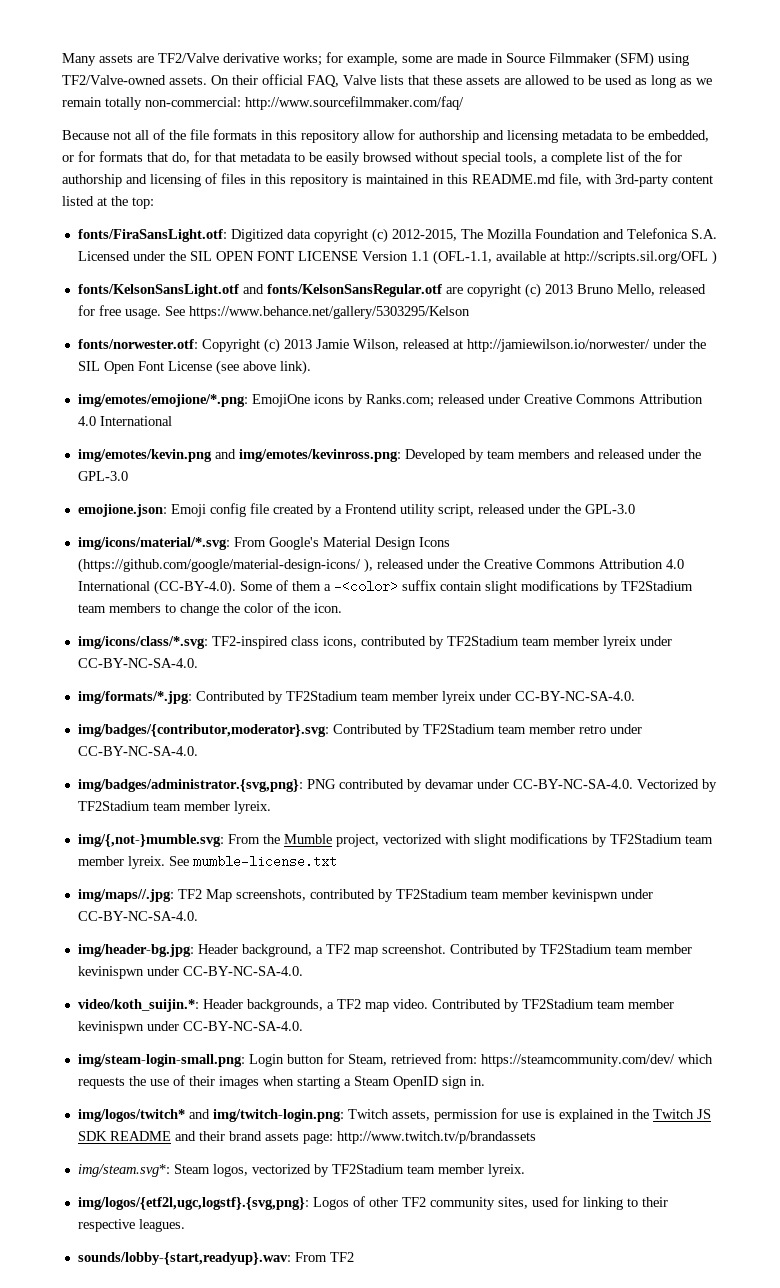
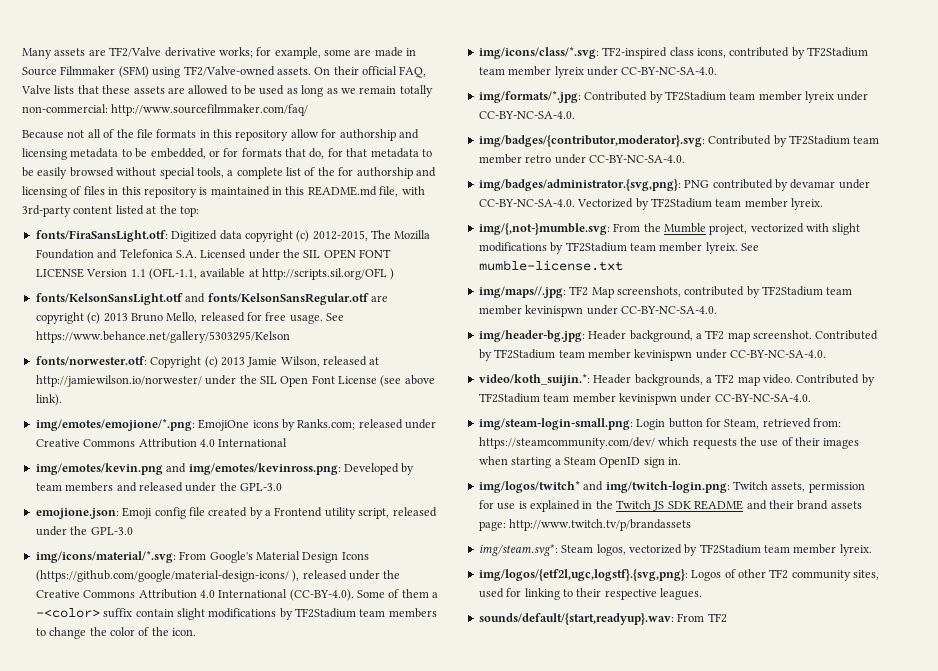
[77,1252,291,1265] sounds/lobby-{start,readyup}.wav: -> [478,613,674,625] sounds/default/{start,readyup}.wav:

